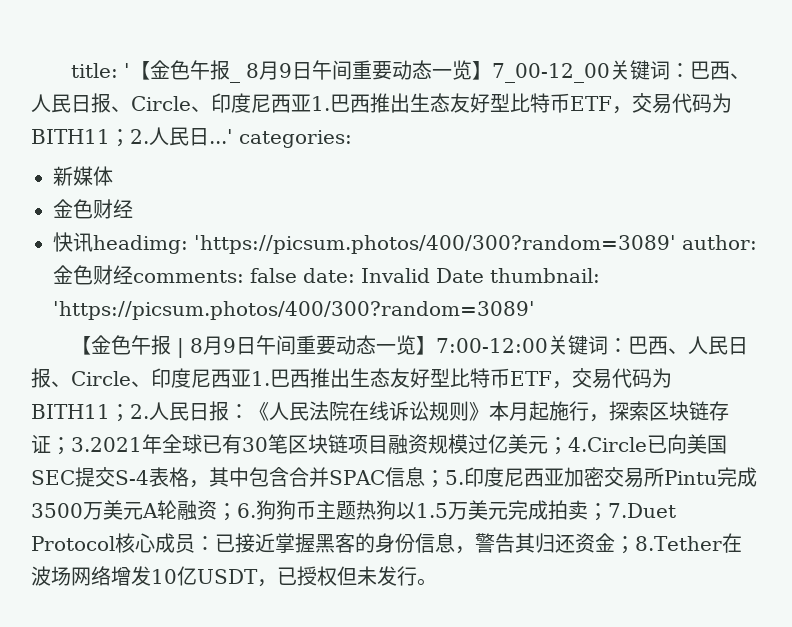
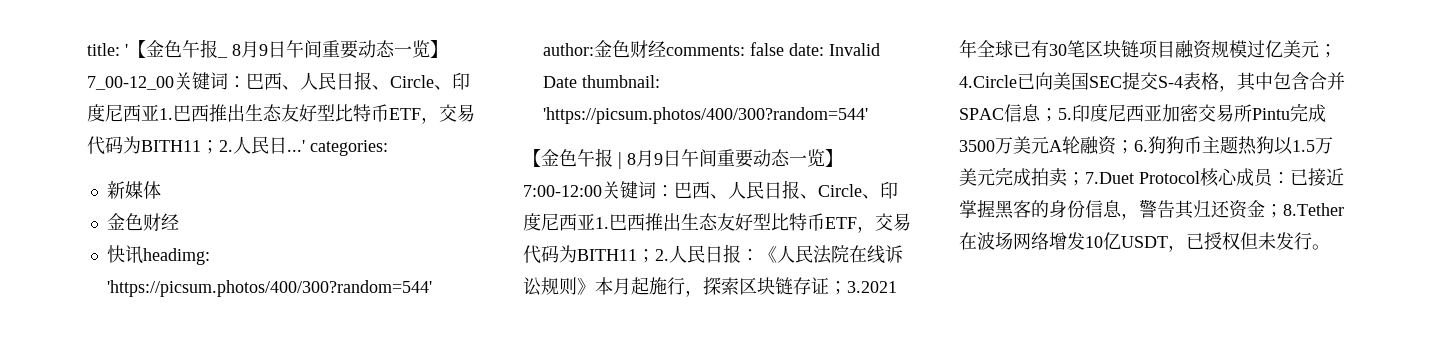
[194,235,676,254] 'https://picsum.photos/400/300?random=3089' -> [106,280,432,297] 'https://picsum.photos/400/300?random=544'
[53,301,535,320] 'https://picsum.photos/400/300?random=3089' -> [542,107,868,124] 'https://picsum.photos/400/300?random=544'

